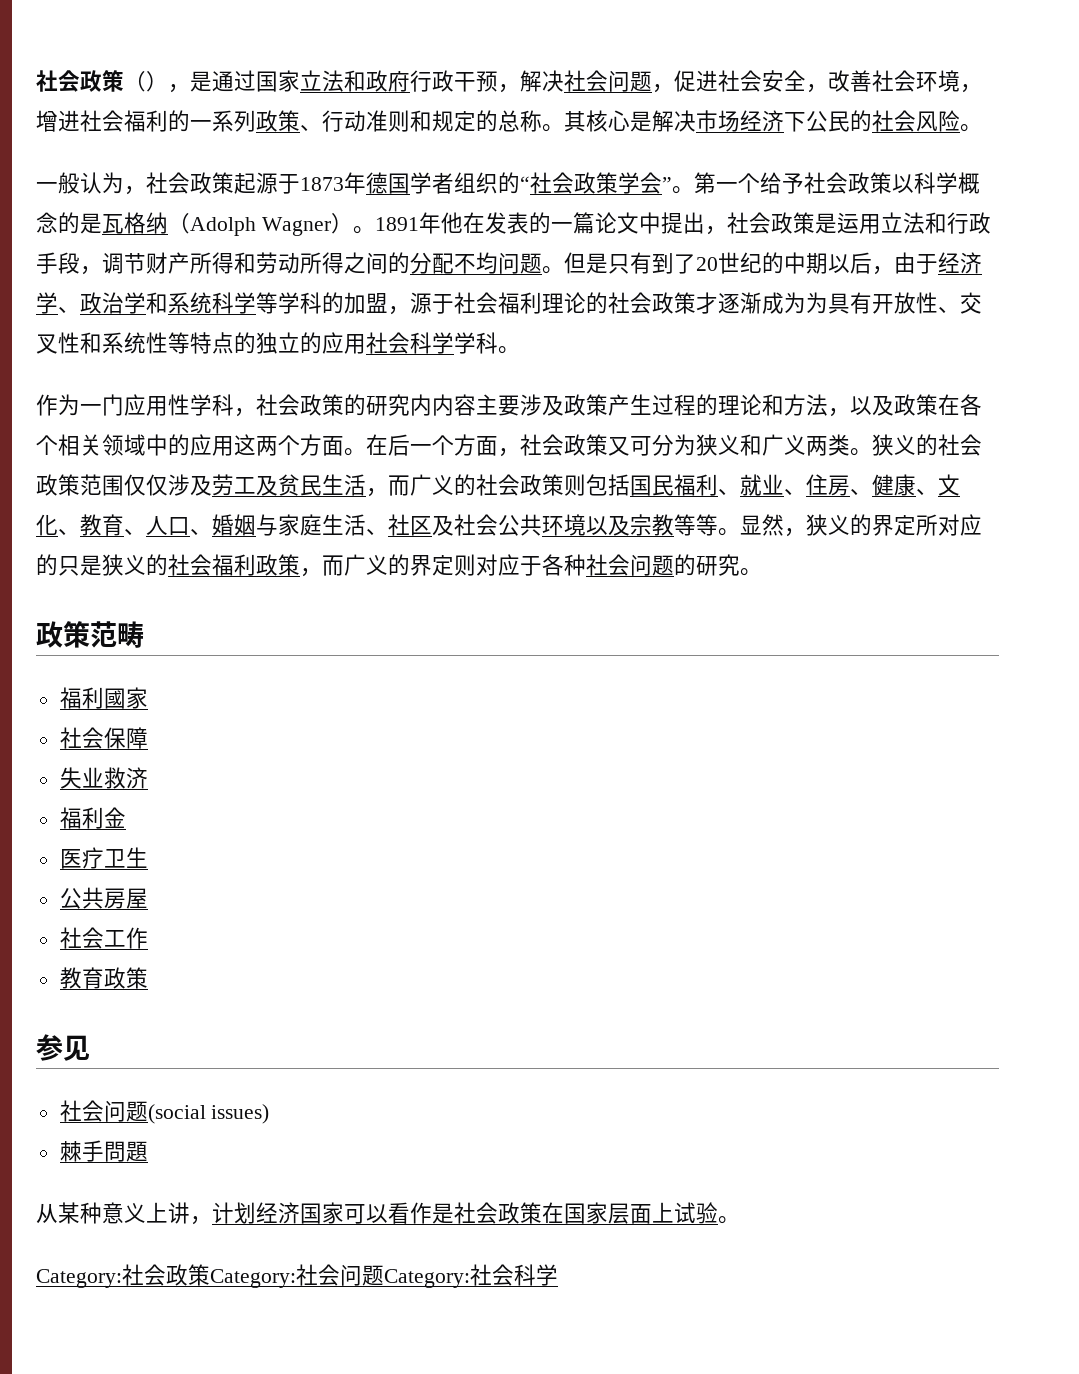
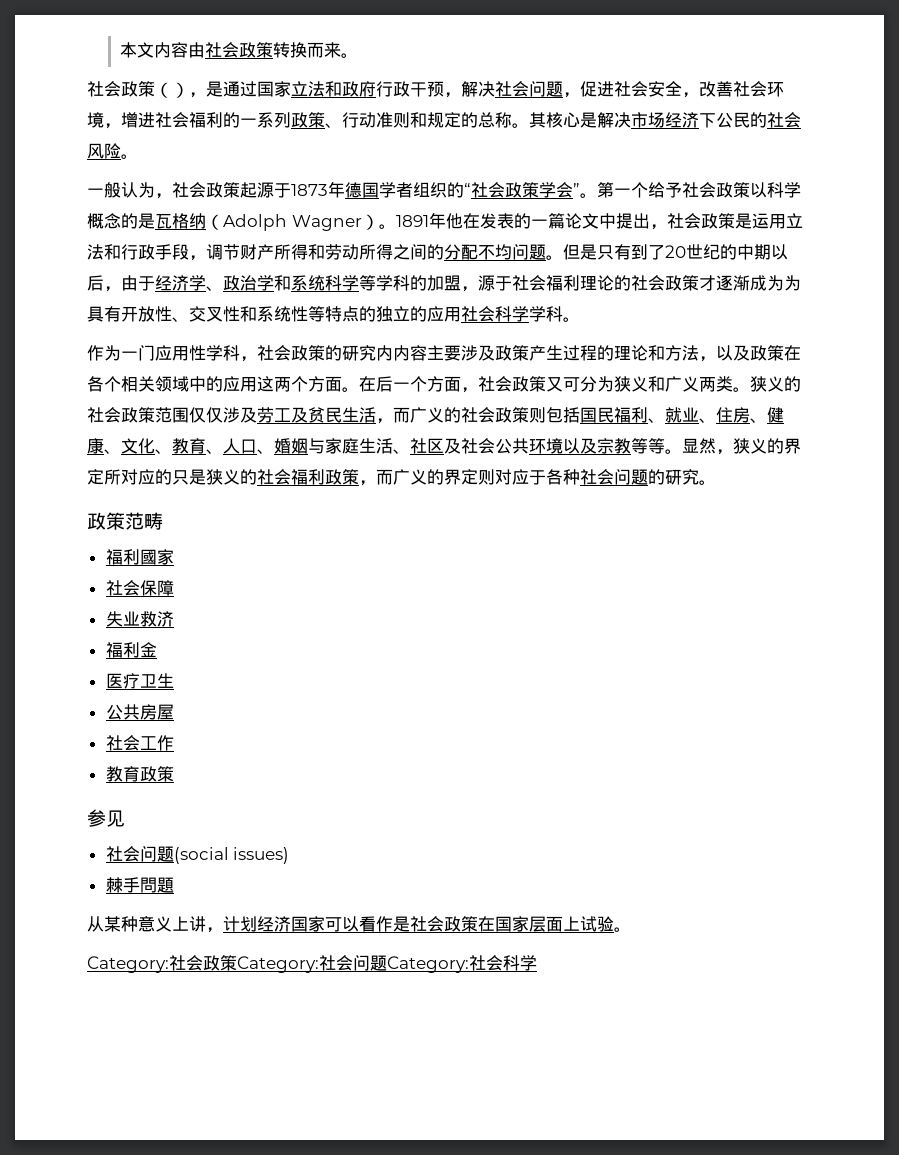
(36, 81) none -> [120,42,359,58] 本文内容由社会政策转换而来。 //

